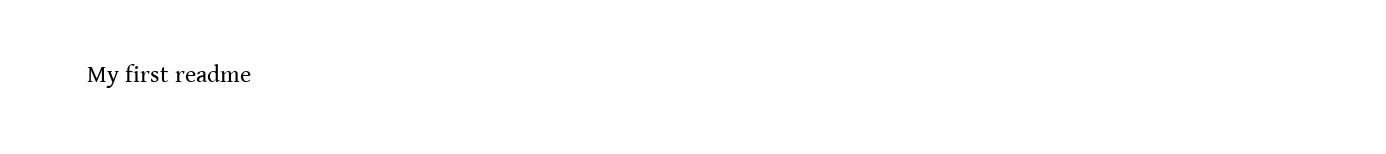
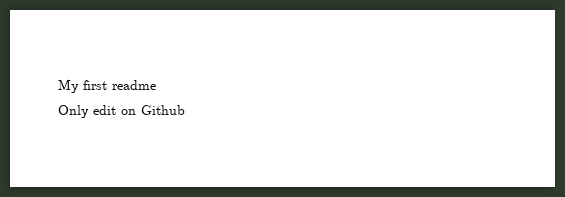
(251, 73) none -> [58,105,185,118] // Only edit on Github

